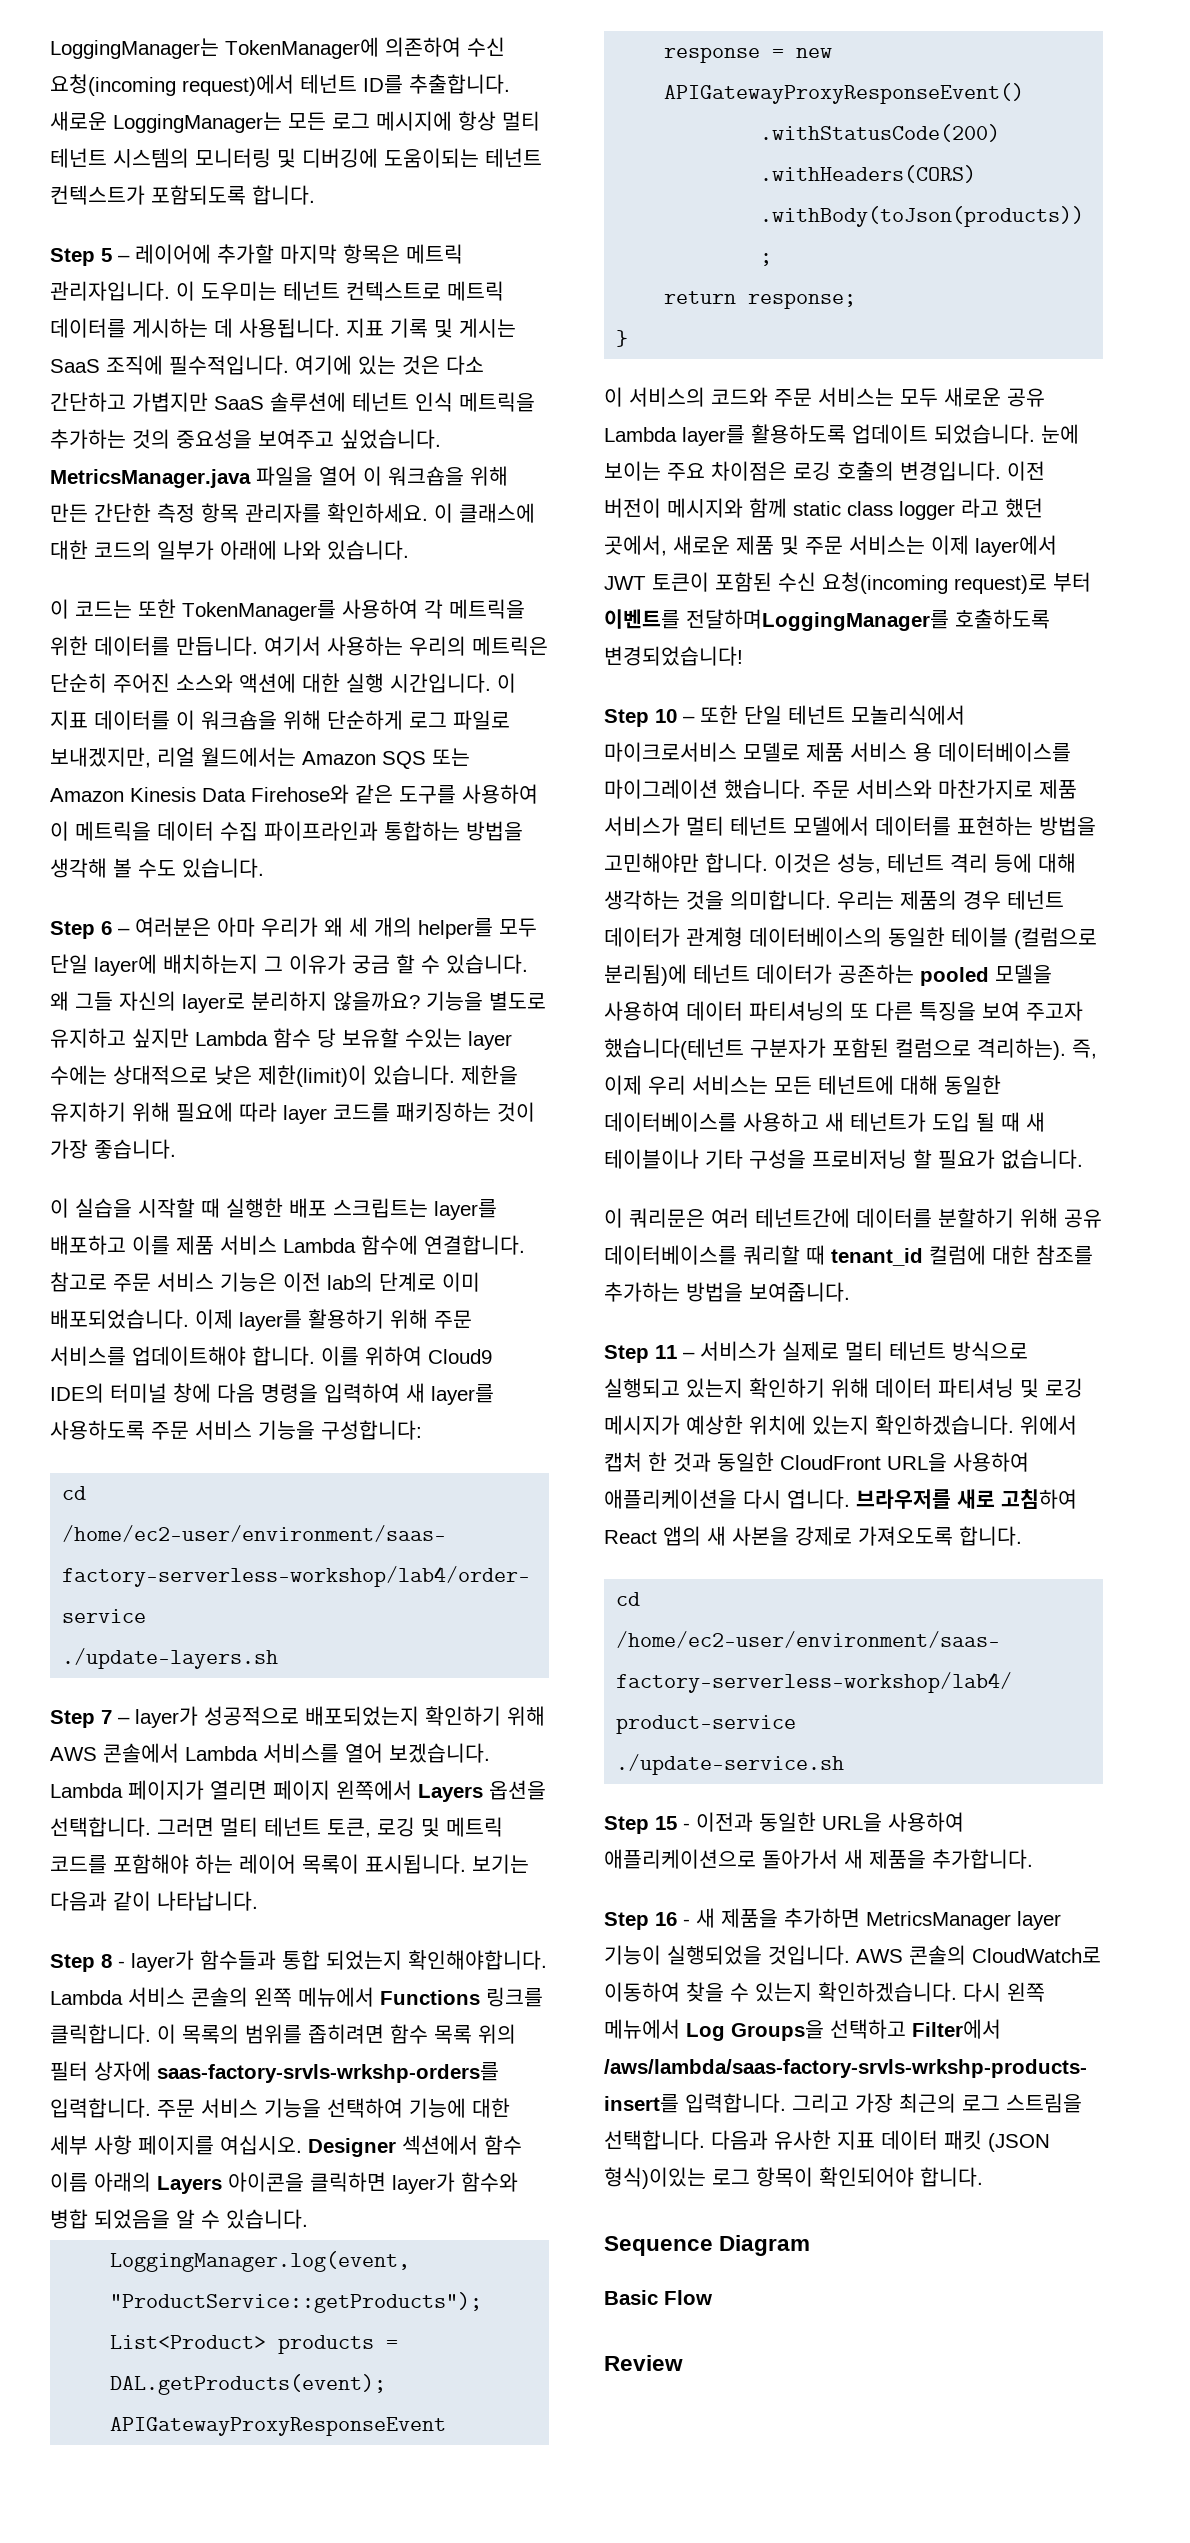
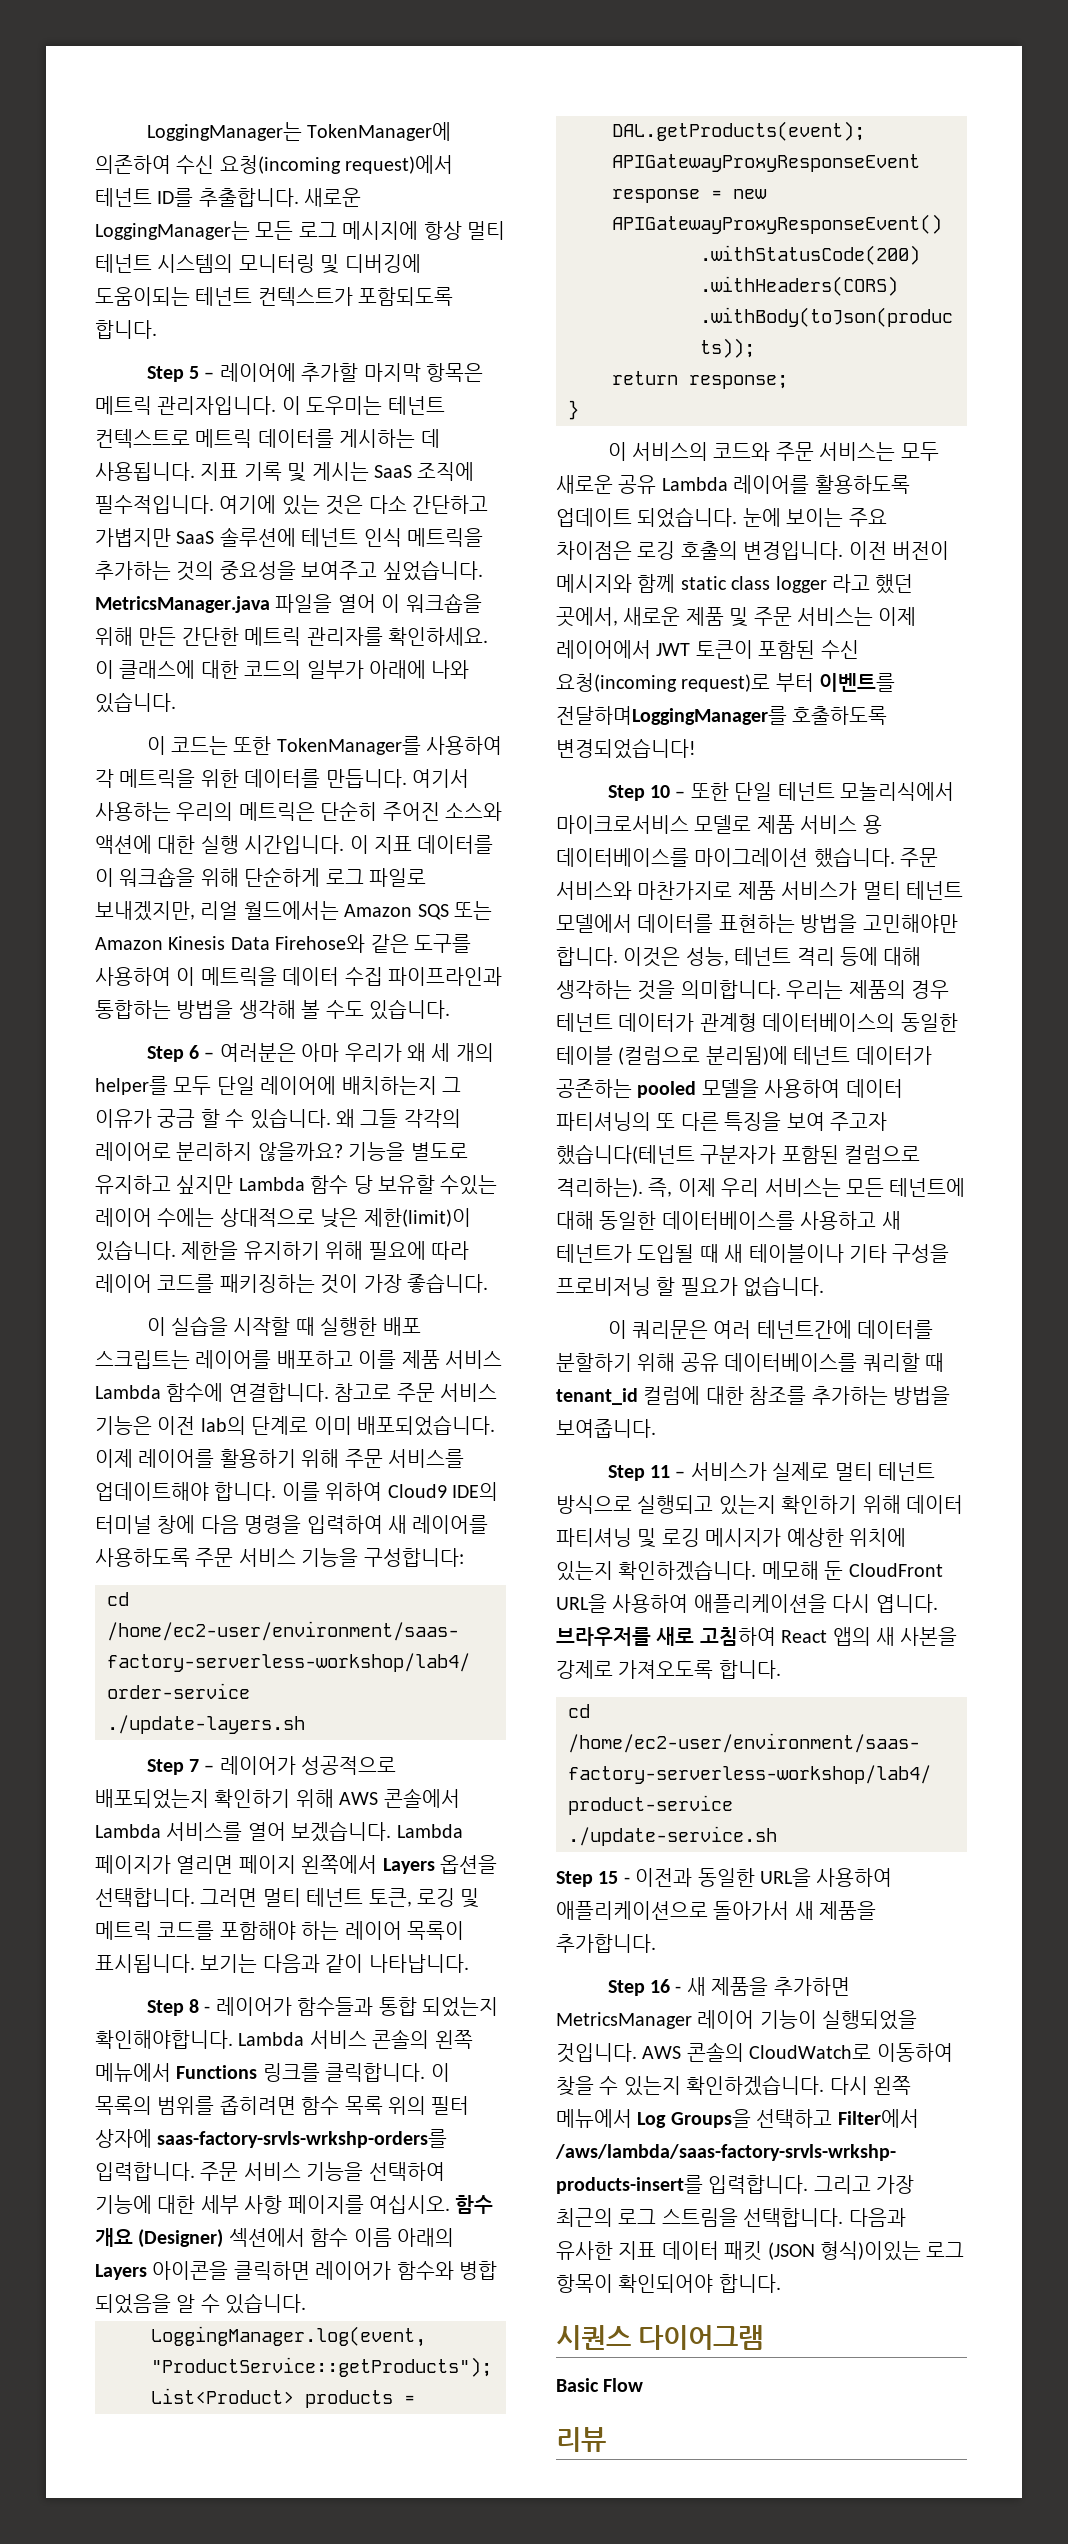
[157,503,239,523] 측정 항목 -> [244,627,302,646] 메트릭
[94,954,157,976] layer에 -> [260,1076,337,1095] 레이어에
[119,991,245,1013] 자신의 layer로 -> [403,1109,461,1128] [95,1142,171,1161] 각각의 레이어로
[468,1031,512,1050] layer -> [95,1208,152,1227] 레이어
[283,1105,327,1124] layer -> [95,1274,152,1293] 레이어
[434,1199,497,1220] layer를 -> [195,1350,272,1369] 레이어를
[239,1310,302,1331] layer를 -> [138,1449,215,1468] 레이어를
[431,1384,494,1405] layer를 -> [412,1515,489,1534] 레이어를
[135,1706,198,1728] layer가 -> [219,1756,296,1775] 레이어가
[131,1950,194,1972] layer가 -> [215,1997,292,2016] 레이어가
[308,2138,396,2157] Designer -> [455,2195,494,2214] [95,2228,224,2248] 함수 개요 (Designer)
[392,2172,455,2194] layer가 -> [315,2261,392,2280] 레이어가
[682,425,745,446] layer를 -> [733,475,810,494] 레이어를
[975,535,1057,557] layer에서 -> [556,640,651,659] 레이어에서
[932,1112,995,1132] 도입 될 -> [637,1244,695,1263] 도입될
[1020,1415,1077,1435] [604,1452,774,1472] 위에서 캡처 한 것과 동일한 -> [761,1561,844,1580] 메모해 둔
[1017,1911,1061,1930] layer -> [697,2010,755,2029] 레이어
[604,2235,811,2256] Sequence Diagram -> [556,2325,764,2350] 시퀀스 다이어그램
[604,2355,683,2371] Review -> [556,2427,606,2452] 리뷰

